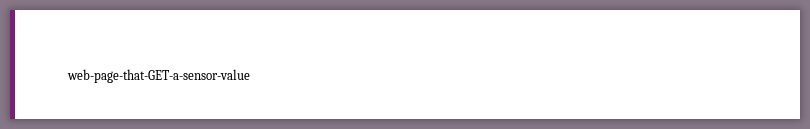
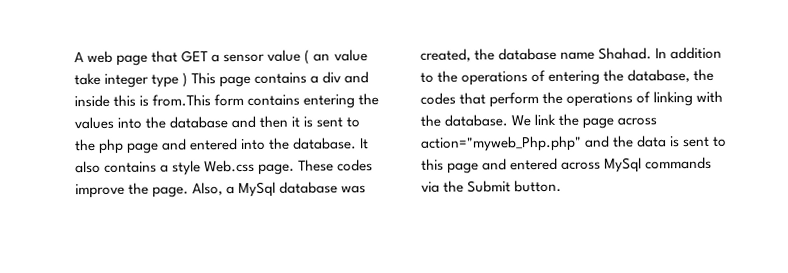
[67,69,250,83] web-page-that-GET-a-sensor-value -> [74,49,368,66] [74,71,370,88] [74,93,380,109] [74,115,361,130] [75,137,370,154] [75,159,374,176] [75,181,367,199] [420,46,723,62] [420,68,715,86] [420,90,724,108] [420,113,658,129] [421,135,728,152] [421,156,713,174] [421,179,563,193] A web page that GET a sensor value ( an value take integer type ) This page contains a div and inside this is from.This form contains entering the values into the database and then it is sent to the php page and entered into the database. It also contains a style Web.css page. These codes improve the page. Also, a MySql database was created, the database name Shahad. In addition to the operations of entering the database, the codes that perform the operations of linking with the database. We link the page across action="myweb_Php.php" and the data is sent to this page and entered across MySql commands via the Submit button.

